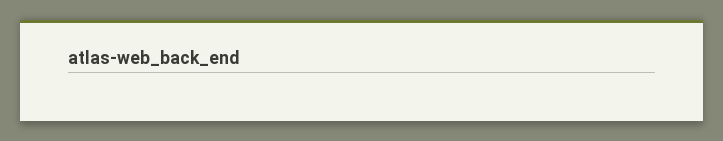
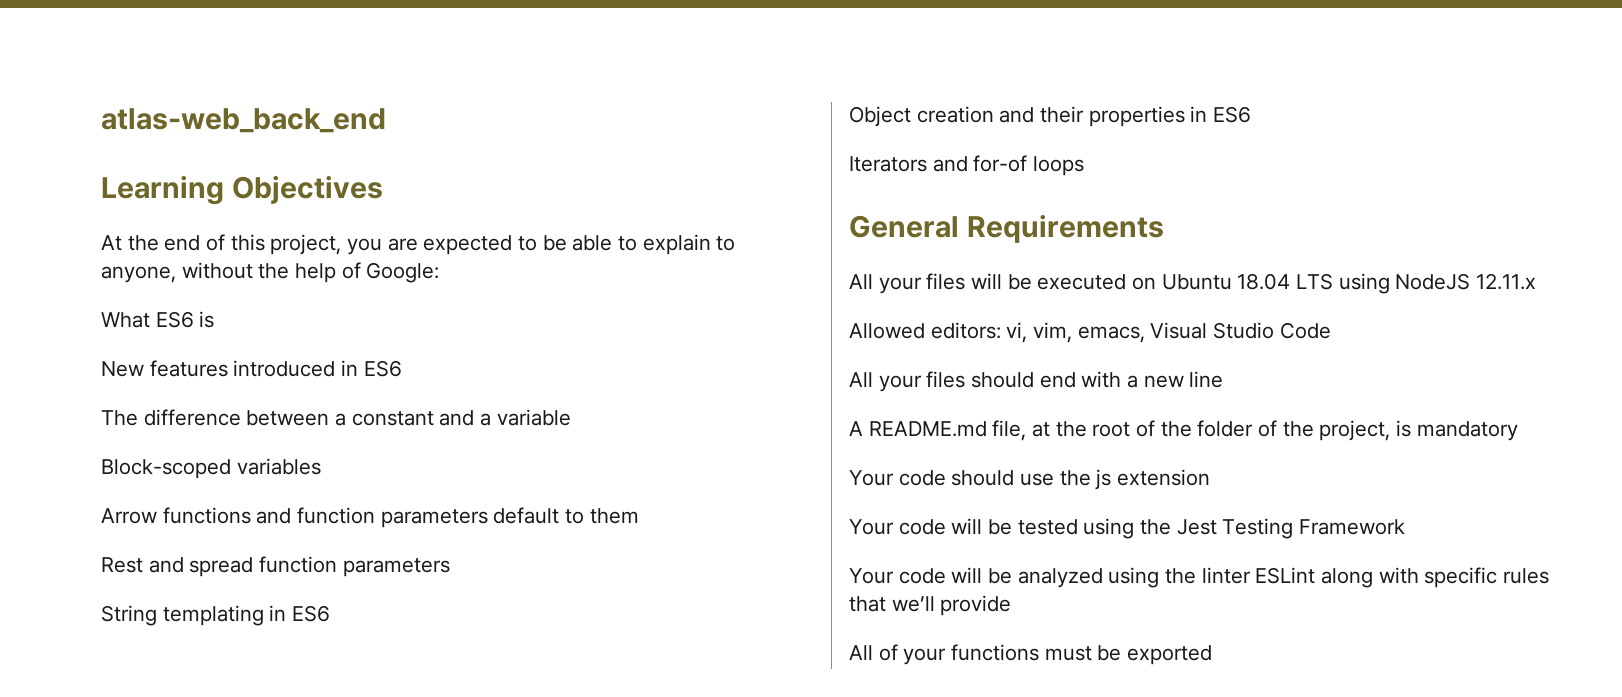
(239, 58) none -> [101,175,383,205] [101,234,736,255] [101,262,440,283] [101,311,215,328] [101,360,402,377] [101,409,571,426] [101,458,321,479] [101,507,639,528] [101,556,450,577] [101,605,331,626] [849,106,1252,127] [849,155,1085,176] [849,214,1164,243] [849,273,1537,294] [849,322,1331,343] [849,371,1224,392] [849,420,1518,441] [849,469,1211,490] [849,518,1406,539] [849,567,1550,588] [849,595,1012,616] [849,644,1213,665] // Learning Objectives // At the end of this project, you are expected to be able to explain to anyone, without the help of Google: // What ES6 is // New features introduced in ES6 // The difference between a constant and a variable // Block-scoped variables // Arrow functions and function parameters default to them // Rest and spread function parameters // String templating in ES6 // Object creation and their properties in ES6 // Iterators and for-of loops // General Requirements // All your files will be executed on Ubuntu 18.04 LTS using NodeJS 12.11.x // Allowed editors: vi, vim, emacs, Visual Studio Code // All your files should end with a new line // A README.md file, at the root of the folder of the project, is mandatory // Your code should use the js extension // Your code will be tested using the Jest Testing Framework // Your code will be analyzed using the linter ESLint along with specific rules that we’ll provide // All of your functions must be exported

